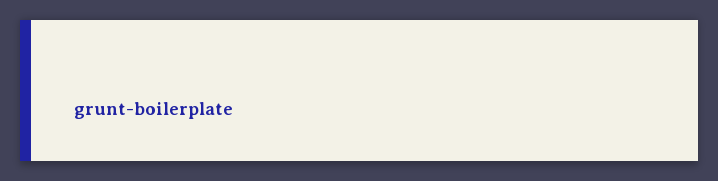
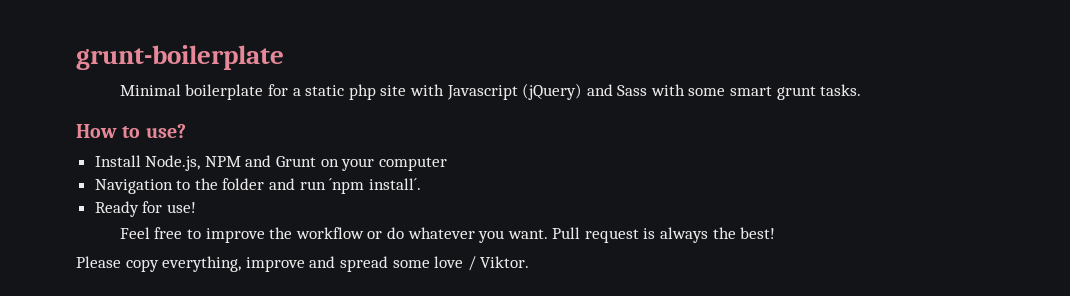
(233, 110) none -> [119,83,862,100] [76,124,186,138] [94,155,447,171] [94,178,421,194] [94,201,196,217] [119,227,776,243] [76,256,530,272] // Minimal boilerplate for a static php site with Javascript (jQuery) and Sass with some smart grunt tasks. // How to use? // Install Node.js, NPM and Grunt on your computer // Navigation to the folder and run ´npm install´. // Ready for use! // Feel free to improve the workflow or do whatever you want. Pull request is always the best! // Please copy everything, improve and spread some love / Viktor.

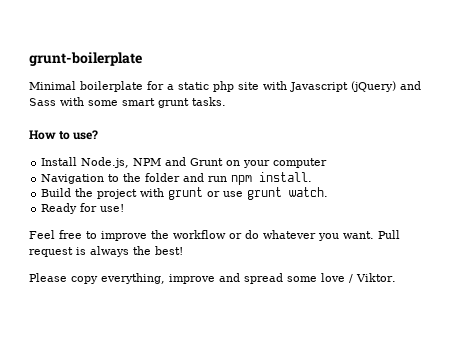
[329,178,421,194] ´npm install´. -> [231,172,313,185] [41,187,329,200] npm install. // Build the project with grunt or use grunt watch.

